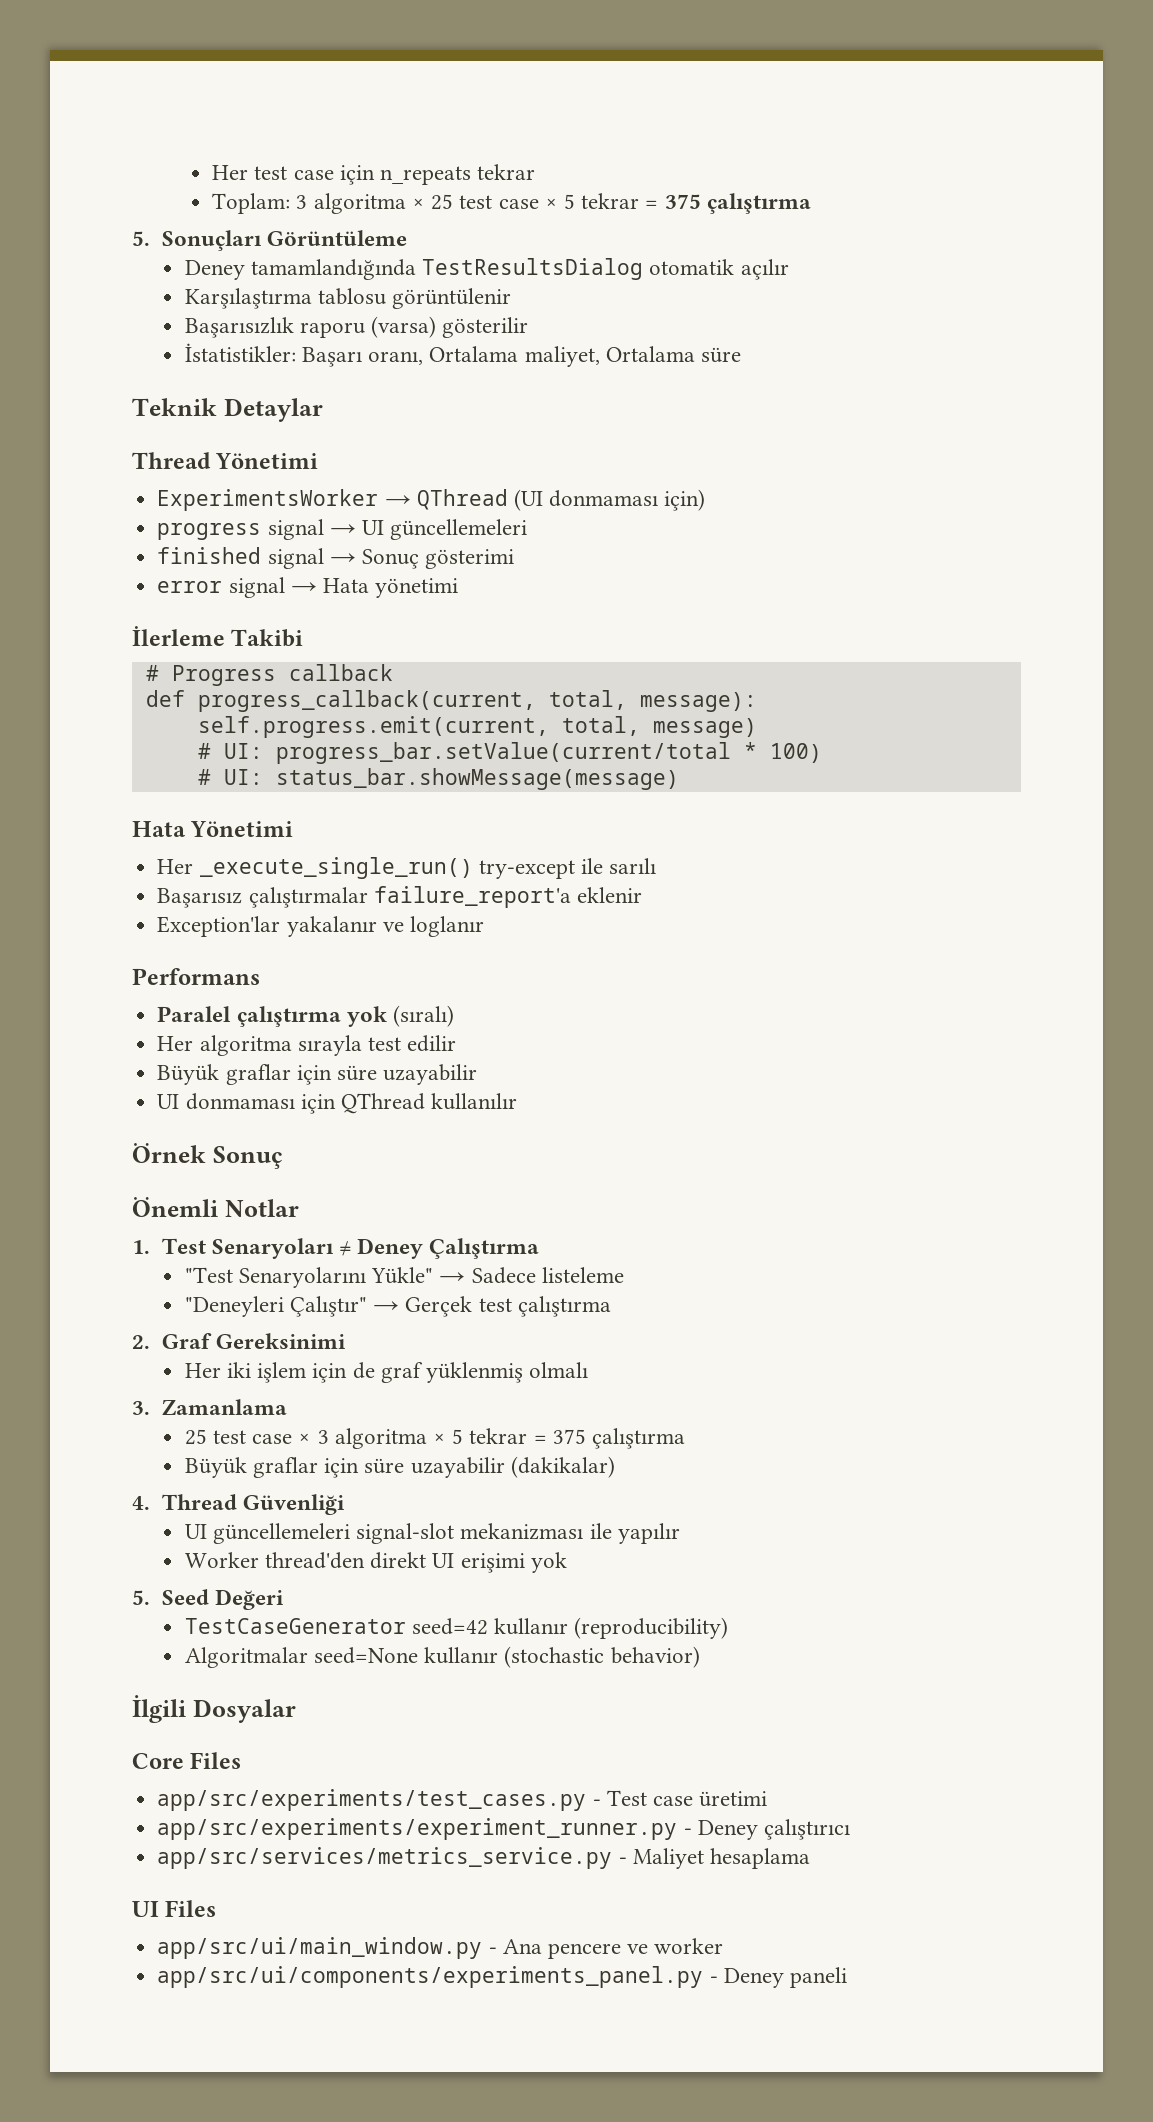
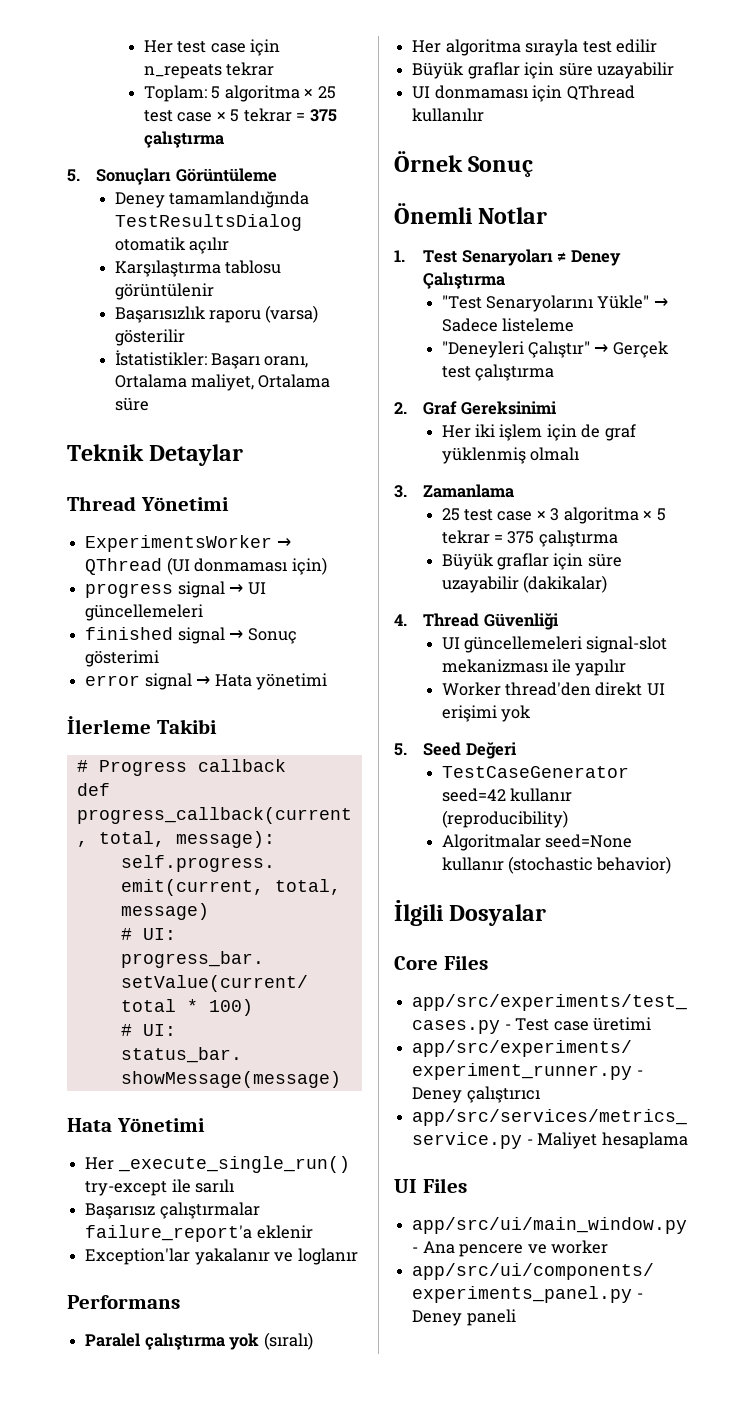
[296,195,308,209] 3 -> [211,86,221,99] 5

